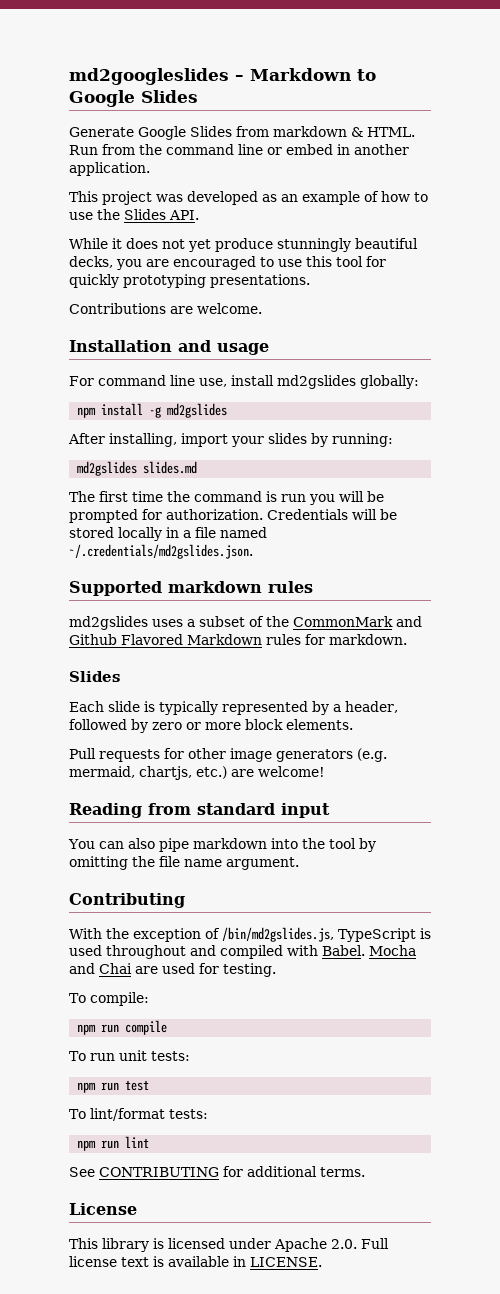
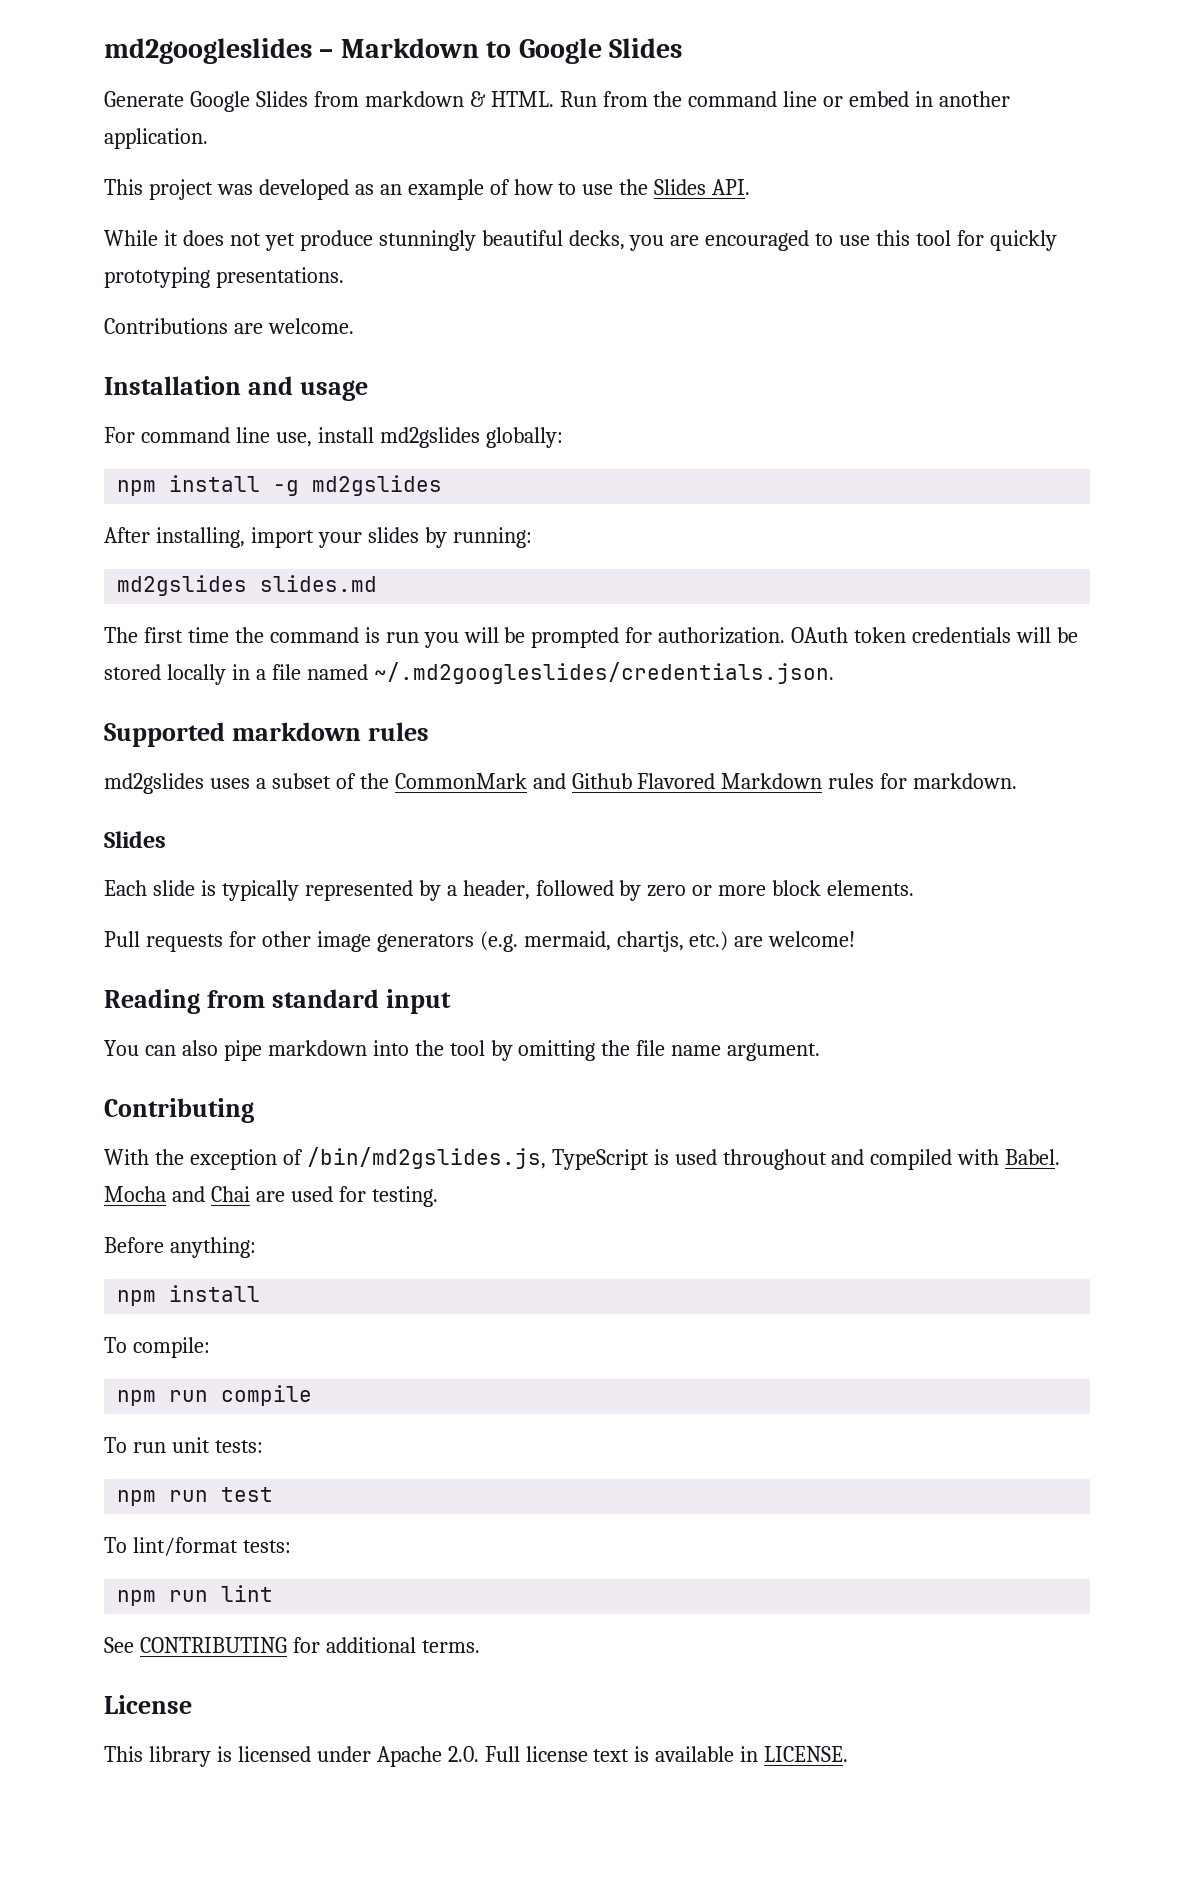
[267,509,348,520] Credentials -> [791,627,1012,643] OAuth token credentials
[69,544,253,559] ~/.credentials/md2gslides.json. -> [373,662,834,684] ~/.md2googleslides/credentials.json.
(276, 970) none -> [104,1237,256,1258] [117,1285,261,1306] // Before anything: // npm install

